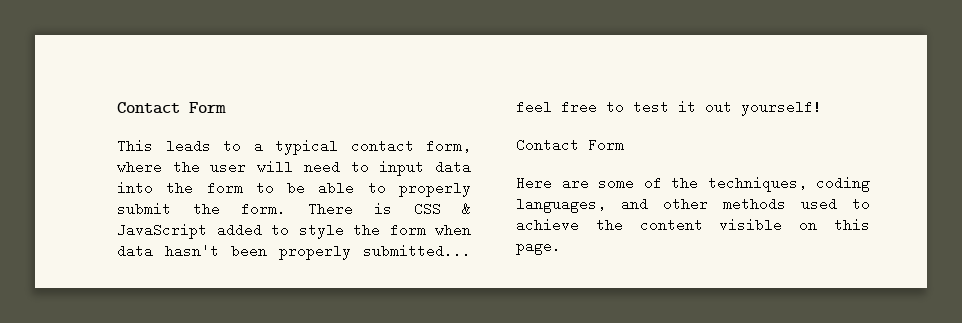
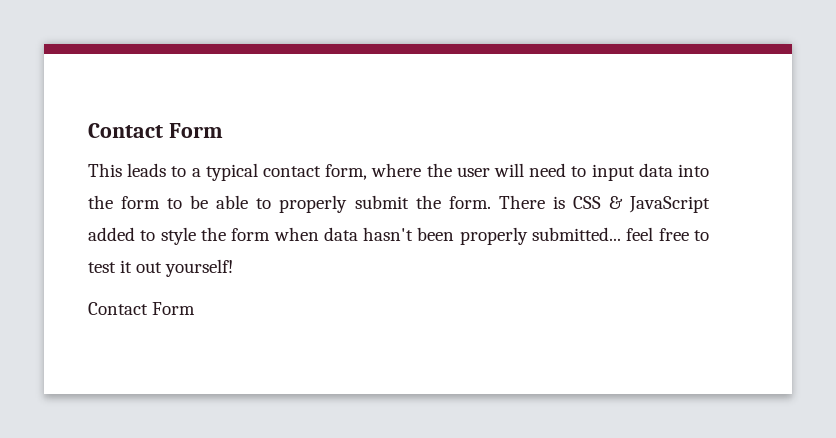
[516,176,870,192] [516,197,870,213] [516,218,870,232] [516,239,561,255] // Here are some of the techniques, coding languages, and other methods used to achieve the content visible on this page. -> (196, 308) none

